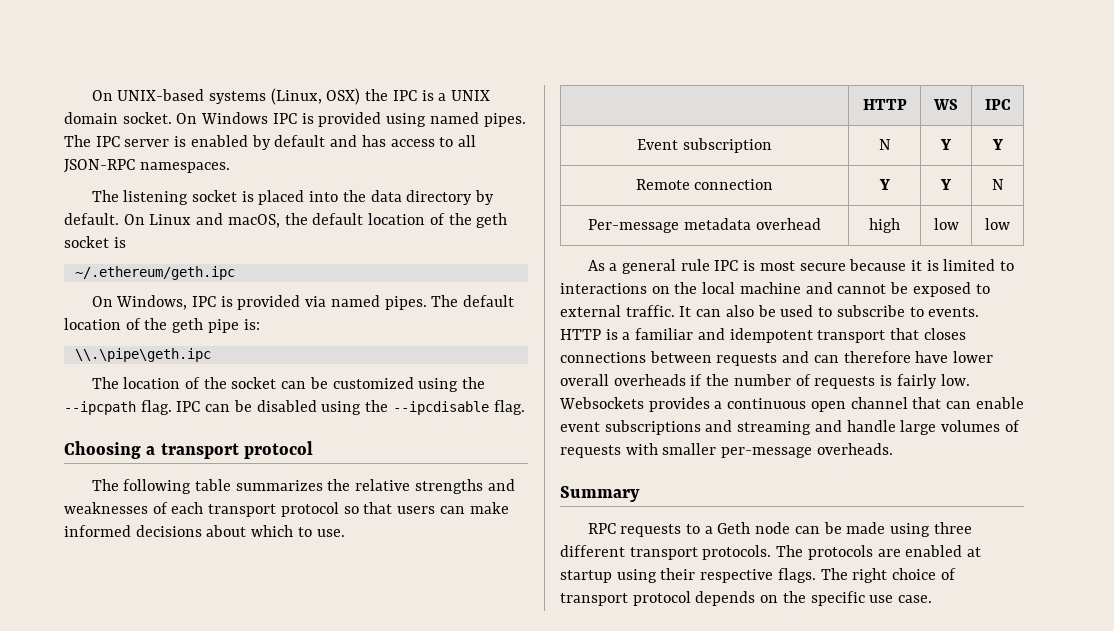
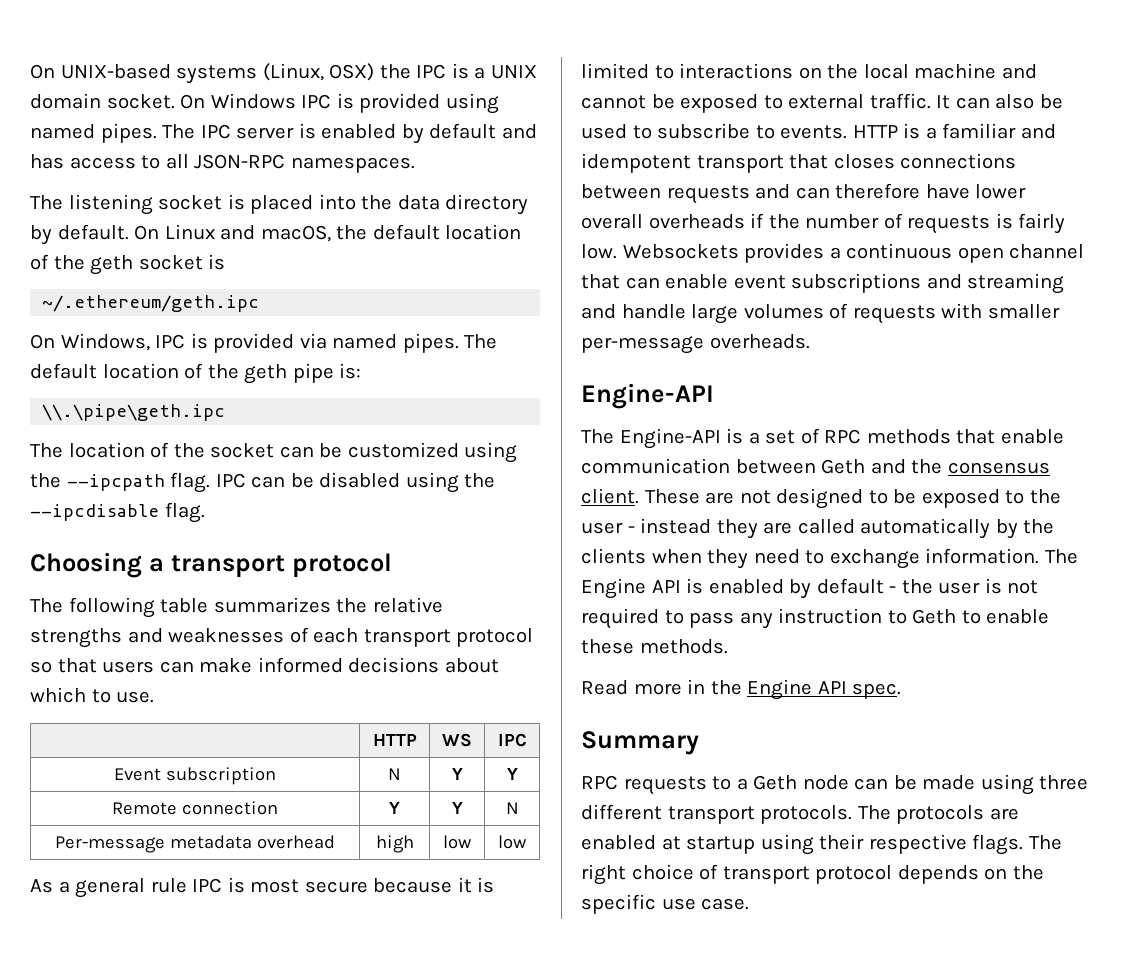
(893, 449) none -> [581,383,714,409] [581,428,1064,449] [581,458,1050,474] [581,488,1061,509] [581,518,1055,539] [581,548,1078,569] [581,578,1039,599] [581,608,1050,629] [581,639,728,654] [581,679,902,700] // Engine-API // The Engine-API is a set of RPC methods that enable communication between Geth and the consensus client. These are not designed to be exposed to the user - instead they are called automatically by the clients when they need to exchange information. The Engine API is enabled by default - the user is not required to pass any instruction to Geth to enable these methods. // Read more in the Engine API spec.

